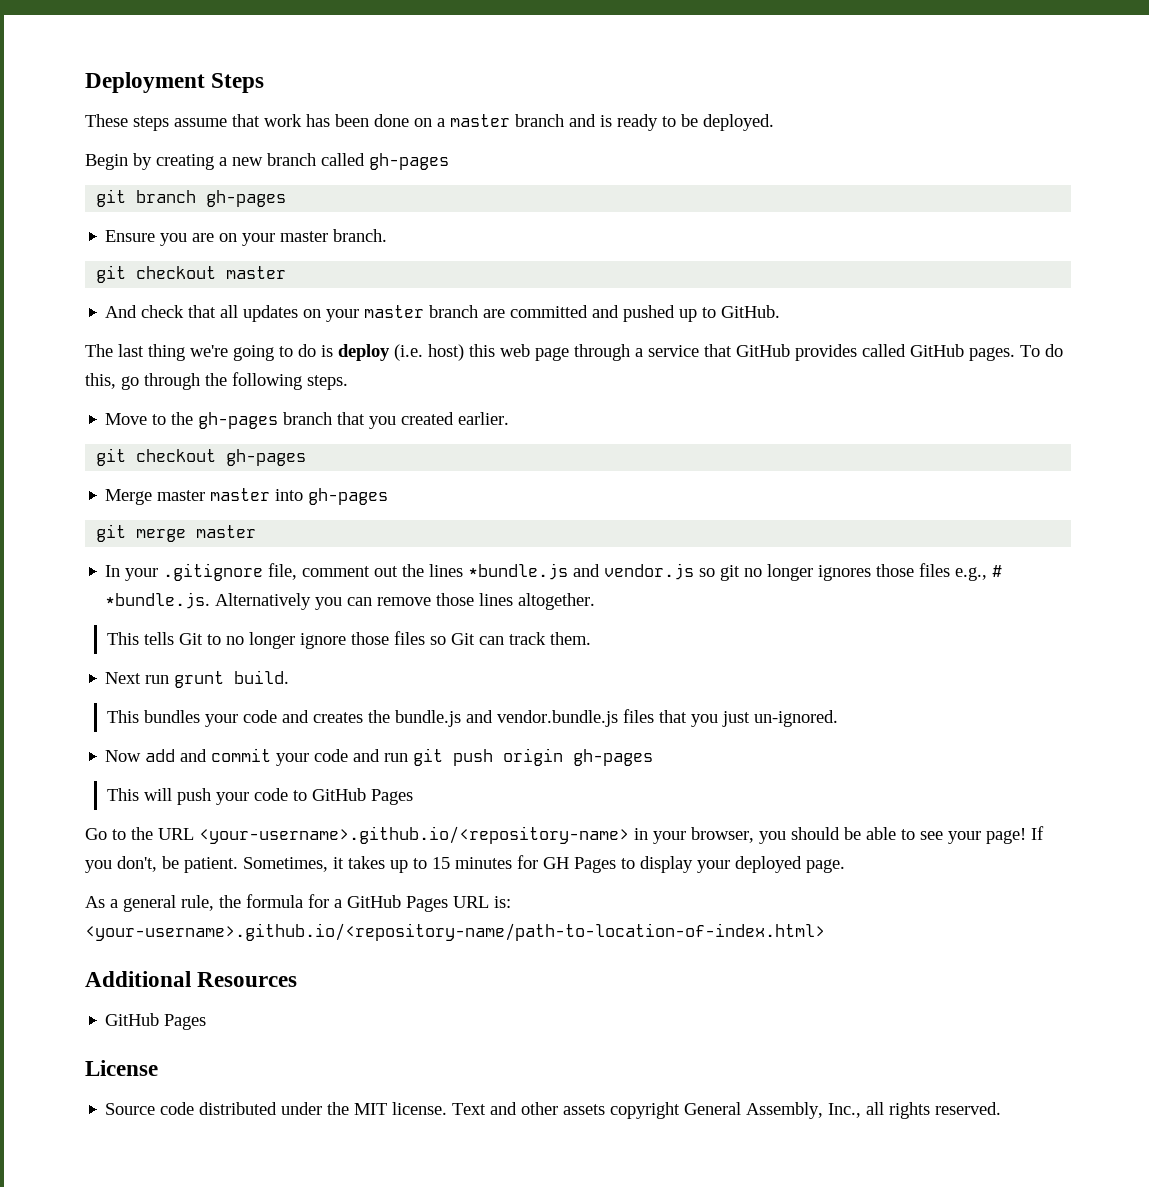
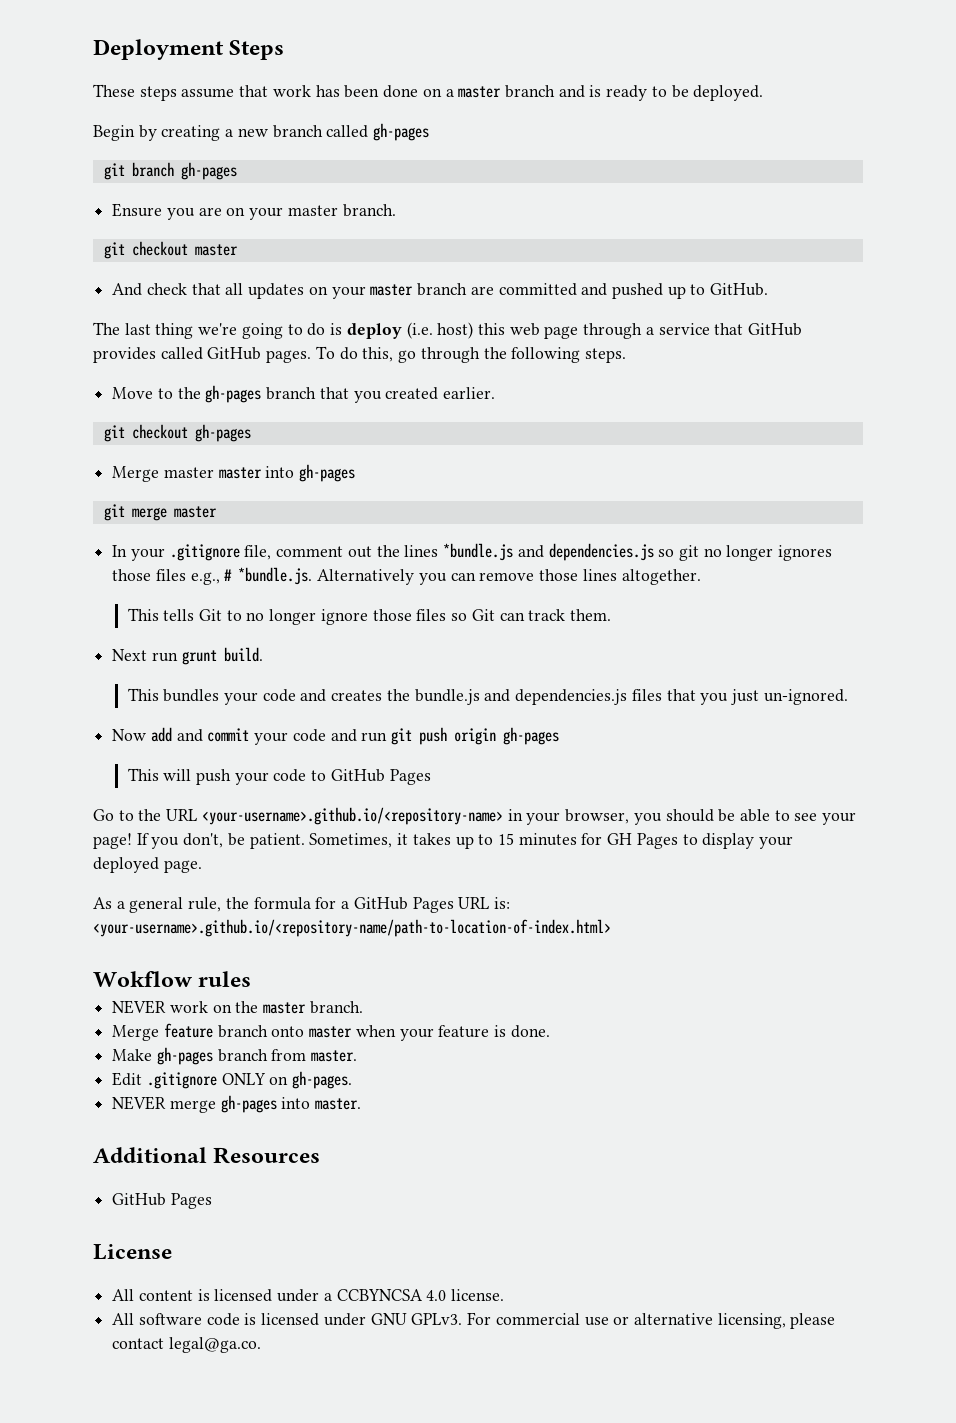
[604,563,695,580] vendor.js -> [548,543,654,561] dependencies.js
[496,710,618,727] vendor.bundle.js -> [515,689,628,705] dependencies.js
(825, 932) none -> [93,971,252,987] [112,1000,363,1014] [112,1023,550,1041] [112,1047,358,1065] [112,1071,353,1089] [112,1095,362,1113] // Wokflow rules // NEVER work on the master branch. // Merge feature branch onto master when your feature is done. // Make gh-pages branch from master. // Edit .gitignore ONLY on gh-pages. // NEVER merge gh-pages into master.
[105,1102,1002,1119] Source code distributed under the MIT license. Text and other assets copyright General Assembly, Inc., all rights reserved. -> [112,1289,505,1302] [112,1312,836,1329] [112,1337,261,1353] All content is licensed under a CCBYNCSA 4.0 license. // All software code is licensed under GNU GPLv3. For commercial use or alternative licensing, please contact legal@ga.co.

